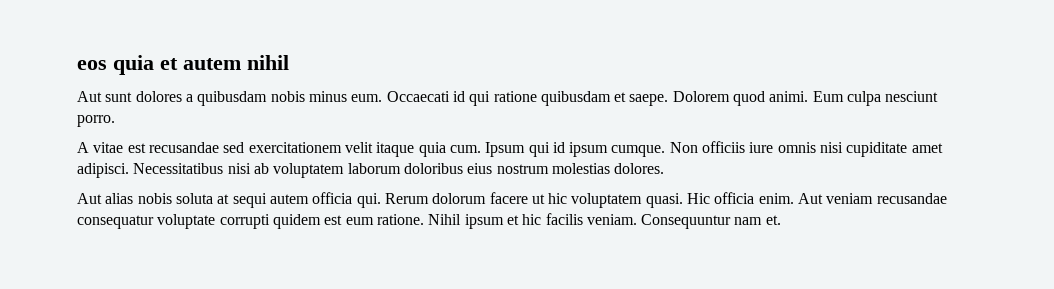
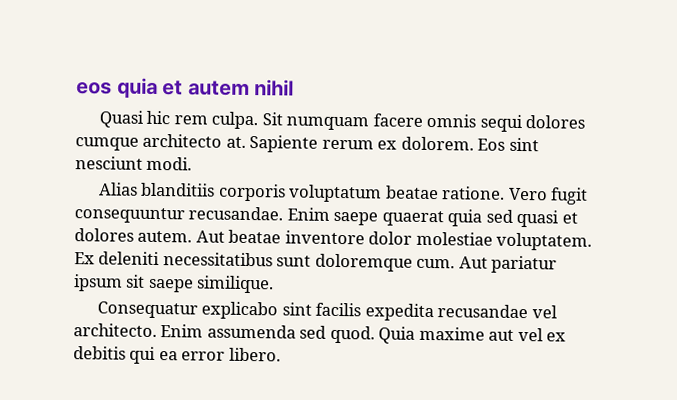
[77,91,939,106] [77,115,115,127] [77,141,943,157] [77,163,665,178] [77,192,947,208] [77,213,781,229] Aut sunt dolores a quibusdam nobis minus eum. Occaecati id qui ratione quibusdam et saepe. Dolorem quod animi. Eum culpa nesciunt porro. // A vitae est recusandae sed exercitationem velit itaque quia cum. Ipsum qui id ipsum cumque. Non officiis iure omnis nisi cupiditate amet adipisci. Necessitatibus nisi ab voluptatem laborum doloribus eius nostrum molestias dolores. // Aut alias nobis soluta at sequi autem officia qui. Rerum dolorum facere ut hic voluptatem quasi. Hic officia enim. Aut veniam recusandae consequatur voluptate corrupti quidem est eum ratione. Nihil ipsum et hic facilis veniam. Consequuntur nam et. -> [98,110,586,133] [75,133,539,153] [75,156,193,171] [98,182,589,205] [74,206,578,228] [74,228,593,251] [74,251,558,274] [73,274,275,294] [96,301,557,322] [73,323,567,344] [73,346,281,365] Quasi hic rem culpa. Sit numquam facere omnis sequi dolores cumque architecto at. Sapiente rerum ex dolorem. Eos sint nesciunt modi. // Alias blanditiis corporis voluptatum beatae ratione. Vero fugit consequuntur recusandae. Enim saepe quaerat quia sed quasi et dolores autem. Aut beatae inventore dolor molestiae voluptatem. Ex deleniti necessitatibus sunt doloremque cum. Aut pariatur ipsum sit saepe similique. // Consequatur explicabo sint facilis expedita recusandae vel architecto. Enim assumenda sed quod. Quia maxime aut vel ex debitis qui ea error libero.

